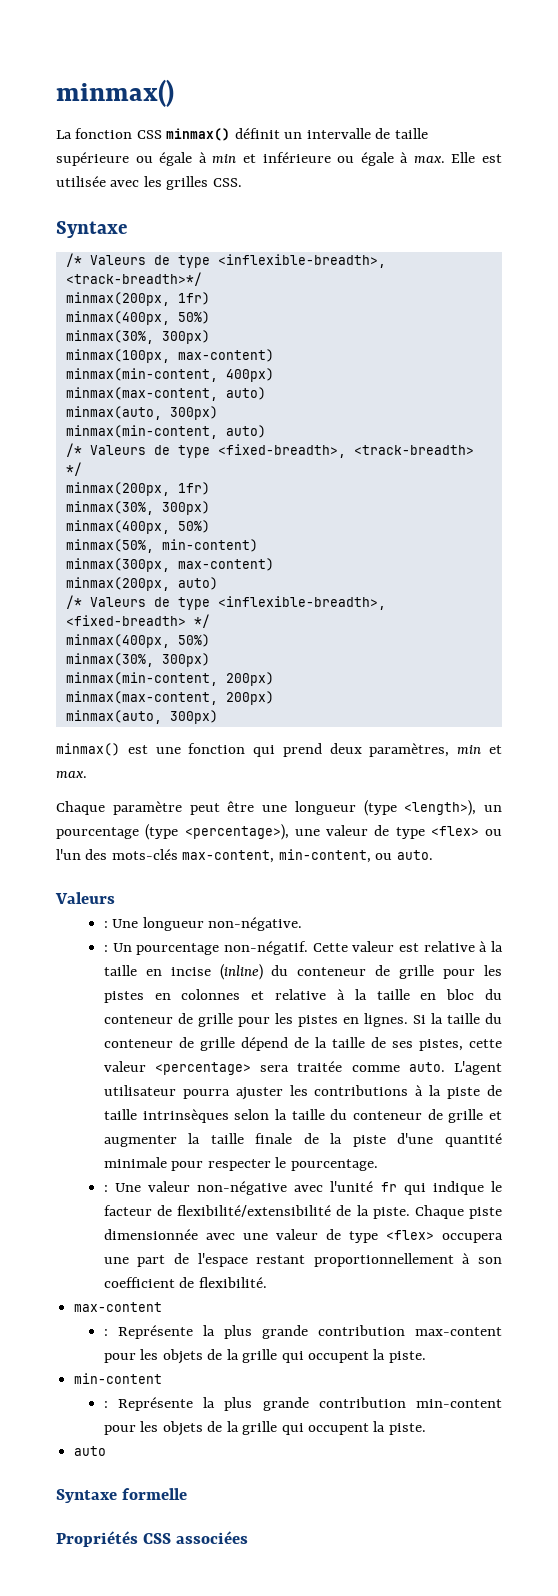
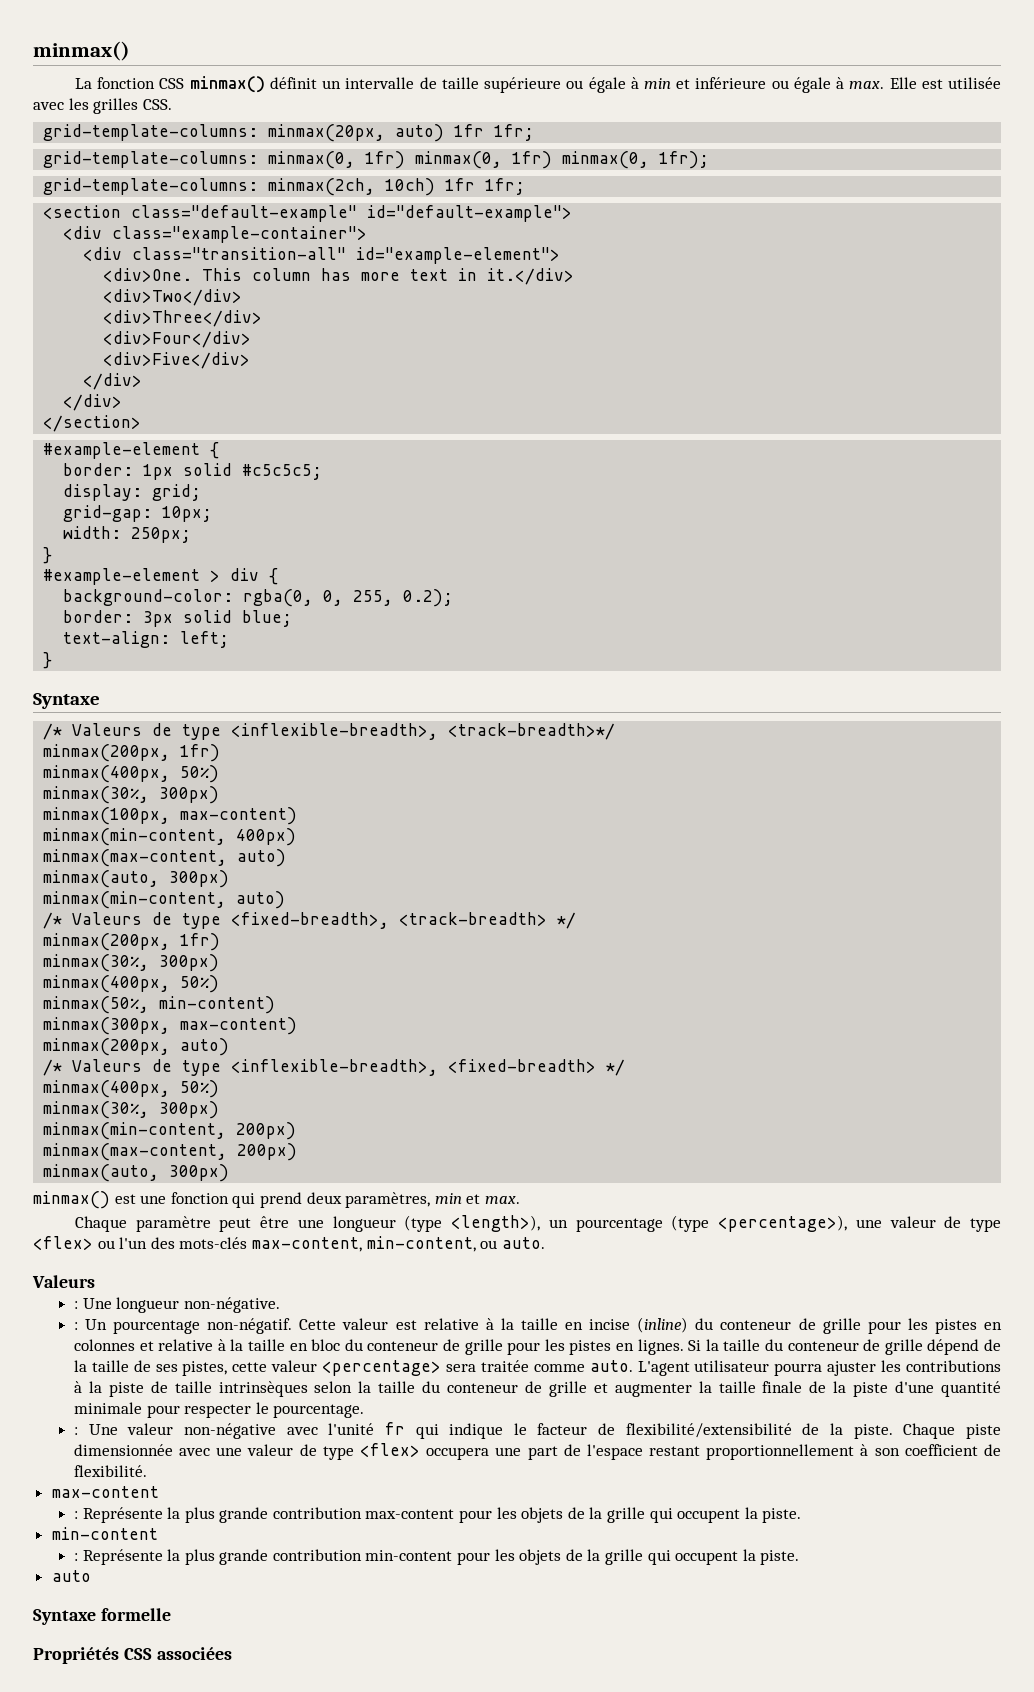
(242, 182) none -> [43,124,535,142] [43,151,710,169] [43,178,526,196] [43,205,573,222] [63,226,368,243] [83,247,561,264] [103,268,575,285] [103,289,243,306] [103,310,263,327] [103,331,252,348] [103,352,251,369] [83,373,143,390] [63,394,123,411] [43,415,142,432] [43,442,220,459] [63,463,323,480] [63,484,202,501] [63,505,213,522] [63,526,192,543] [43,547,53,564] [43,568,279,585] [63,589,454,607] [63,610,293,627] [63,631,230,648] [43,652,53,669] // grid-template-columns: minmax(20px, auto) 1fr 1fr; // grid-template-columns: minmax(0, 1fr) minmax(0, 1fr) minmax(0, 1fr); // grid-template-columns: minmax(2ch, 10ch) 1fr 1fr; // <section class="default-example" id="default-example"> // <div class="example-container"> // <div class="transition-all" id="example-element"> // <div>One. This column has more text in it.</div> // <div>Two</div> // <div>Three</div> // <div>Four</div> // <div>Five</div> // </div> // </div> // </section> // #example-element { // border: 1px solid #c5c5c5; // display: grid; // grid-gap: 10px; // width: 250px; // } // #example-element > div { // background-color: rgba(0, 0, 255, 0.2); // border: 3px solid blue; // text-align: left; // }

